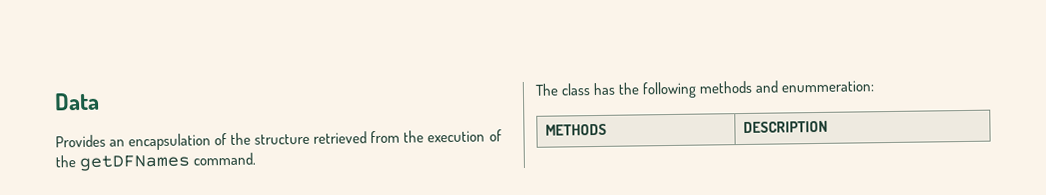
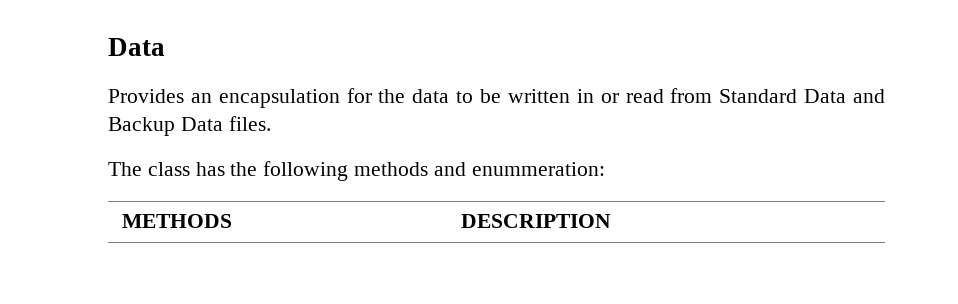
[214,129,502,146] [55,152,257,172] of the structure retrieved from the execution of the getDFNames command. -> [346,88,886,103] [108,116,271,136] for the data to be written in or read from Standard Data and Backup Data files.

